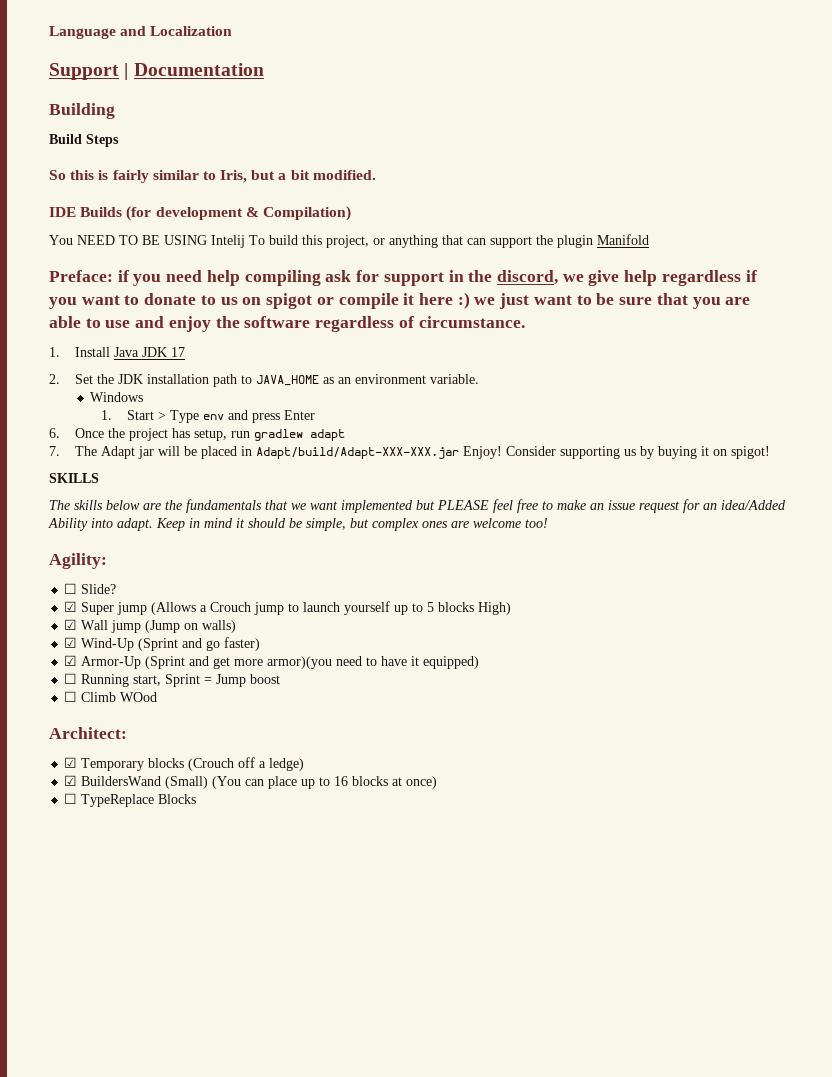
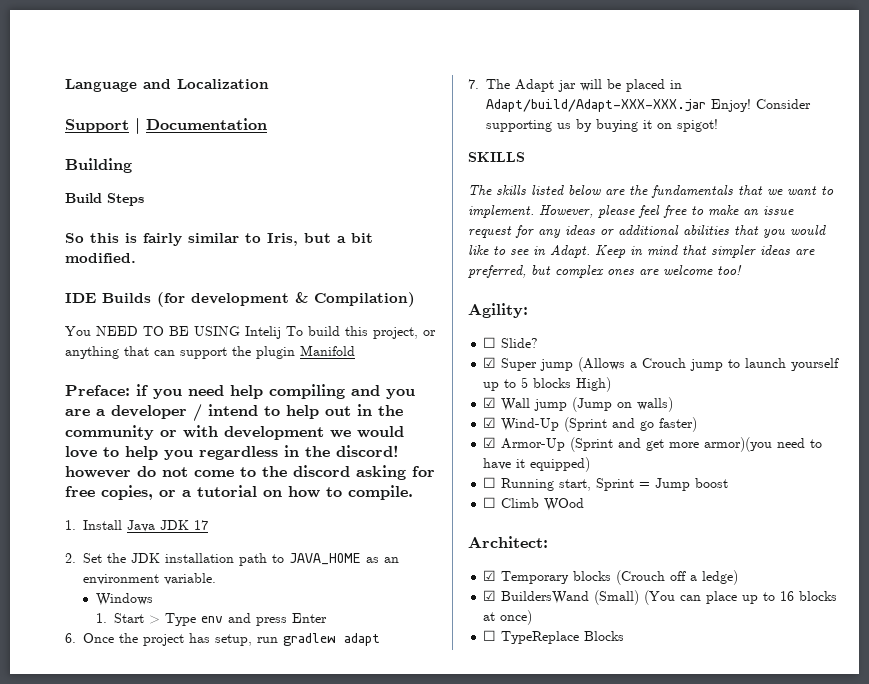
[325,270,757,286] [49,292,751,309] [49,316,525,332] ask for support in the discord, we give help regardless if you want to donate to us on spigot or compile it here :) we just want to be sure that you are able to use and enjoy the software regardless of circumstance. -> [351,385,415,399] [65,404,403,422] [65,425,404,440] [65,445,399,460] [65,465,435,480] [65,485,413,500] and you are a developer / intend to help out in the community or with development we would love to help you regardless in the discord! however do not come to the discord asking for free copies, or a tutorial on how to compile.
(103, 505) none -> [531,185,564,195] listed
[341,500,489,513] implemented but PLEASE -> [821,186,834,195] [468,205,635,218] to implement. However, please
[703,500,786,510] [48,518,346,531] an idea/Added Ability into adapt. Keep in mind it should be simple, -> [538,225,826,238] [468,245,815,258] [468,265,526,278] any ideas or additional abilities that you would like to see in Adapt. Keep in mind that simpler ideas are preferred,

